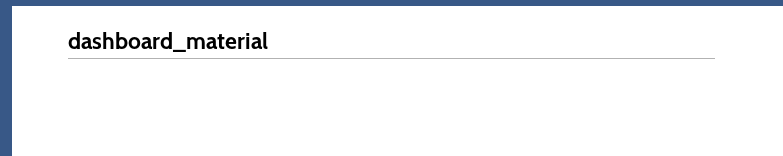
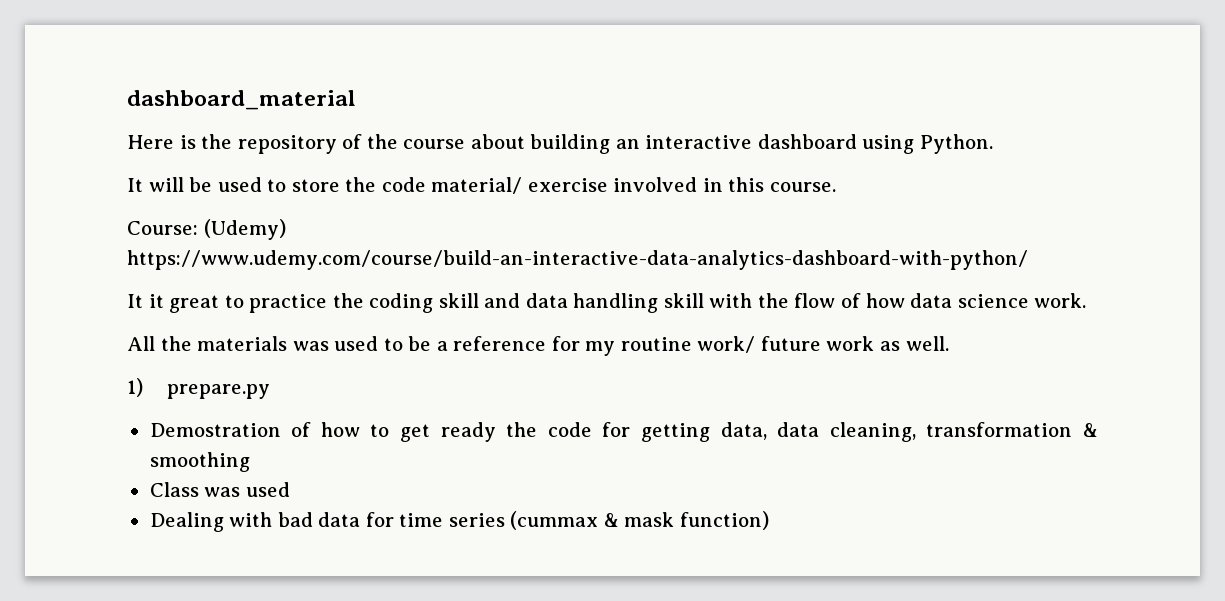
(268, 42) none -> [127,134,993,154] [127,177,836,194] [127,219,286,240] [127,250,1028,270] [127,293,1087,313] [127,336,949,356] [127,378,270,399] [149,422,1098,442] [149,452,250,472] [149,482,290,497] [149,511,769,532] // Here is the repository of the course about building an interactive dashboard using Python. // It will be used to store the code material/ exercise involved in this course. // Course: (Udemy) https://www.udemy.com/course/build-an-interactive-data-analytics-dashboard-with-python/ // It it great to practice the coding skill and data handling skill with the flow of how data science work. // All the materials was used to be a reference for my routine work/ future work as well. // 1) prepare.py // Demostration of how to get ready the code for getting data, data cleaning, transformation & smoothing // Class was used // Dealing with bad data for time series (cummax & mask function)

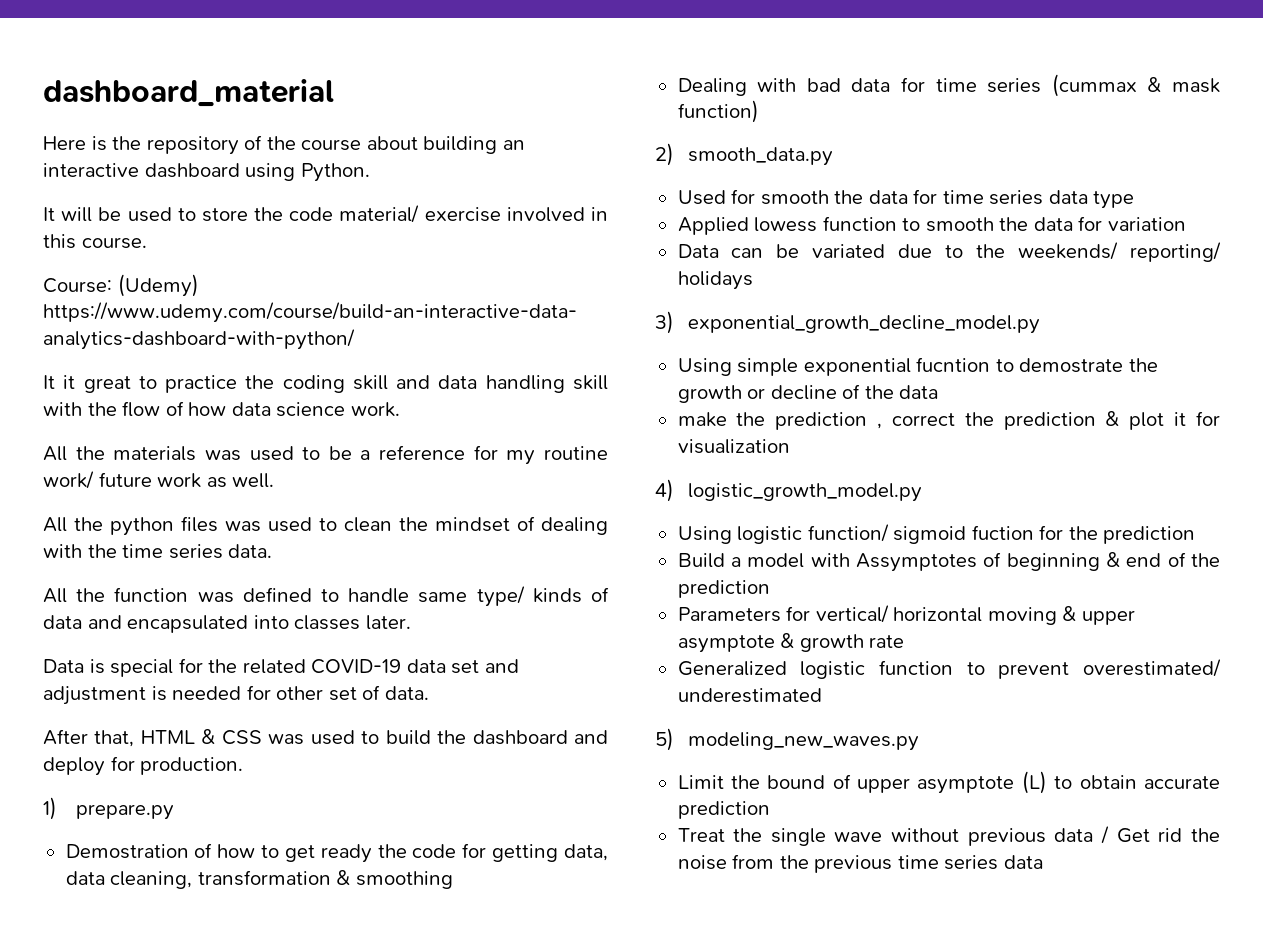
(949, 343) none -> [43,516,608,536] [43,544,273,559] [43,586,609,607] [43,615,411,633] [43,658,519,677] [43,685,429,705] [43,729,608,747] [43,756,244,776] // All the python files was used to clean the mindset of dealing with the time series data. // All the function was defined to handle same type/ kinds of data and encapsulated into classes later. // Data is special for the related COVID-19 data set and adjustment is needed for other set of data. // After that, HTML & CSS was used to build the dashboard and deploy for production.
[149,482,290,497] // Class was used -> (453, 880) none
(769, 520) none -> [655,143,833,166] [677,189,1135,209] [677,216,1186,235] [677,242,1222,262] [677,271,753,290] [655,311,1040,334] [677,357,1158,376] [677,384,939,403] [677,411,1220,430] [677,439,790,454] [655,479,922,502] [677,524,1196,544] [677,552,1220,572] [677,580,770,598] [677,605,1135,625] [677,633,905,653] [677,659,1221,679] [677,688,822,703] [655,728,919,751] [677,771,1220,794] [677,801,770,819] [677,826,1220,846] [677,854,1043,873] // 2) smooth_data.py // Used for smooth the data for time series data type // Applied lowess function to smooth the data for variation // Data can be variated due to the weekends/ reporting/ holidays // 3) exponential_growth_decline_model.py // Using simple exponential fucntion to demostrate the growth or decline of the data // make the prediction , correct the prediction & plot it for visualization // 4) logistic_growth_model.py // Using logistic function/ sigmoid fuction for the prediction // Build a model with Assymptotes of beginning & end of the prediction // Parameters for vertical/ horizontal moving & upper asymptote & growth rate // Generalized logistic function to prevent overestimated/ underestimated // 5) modeling_new_waves.py // Limit the bound of upper asymptote (L) to obtain accurate prediction // Treat the single wave without previous data / Get rid the noise from the previous time series data

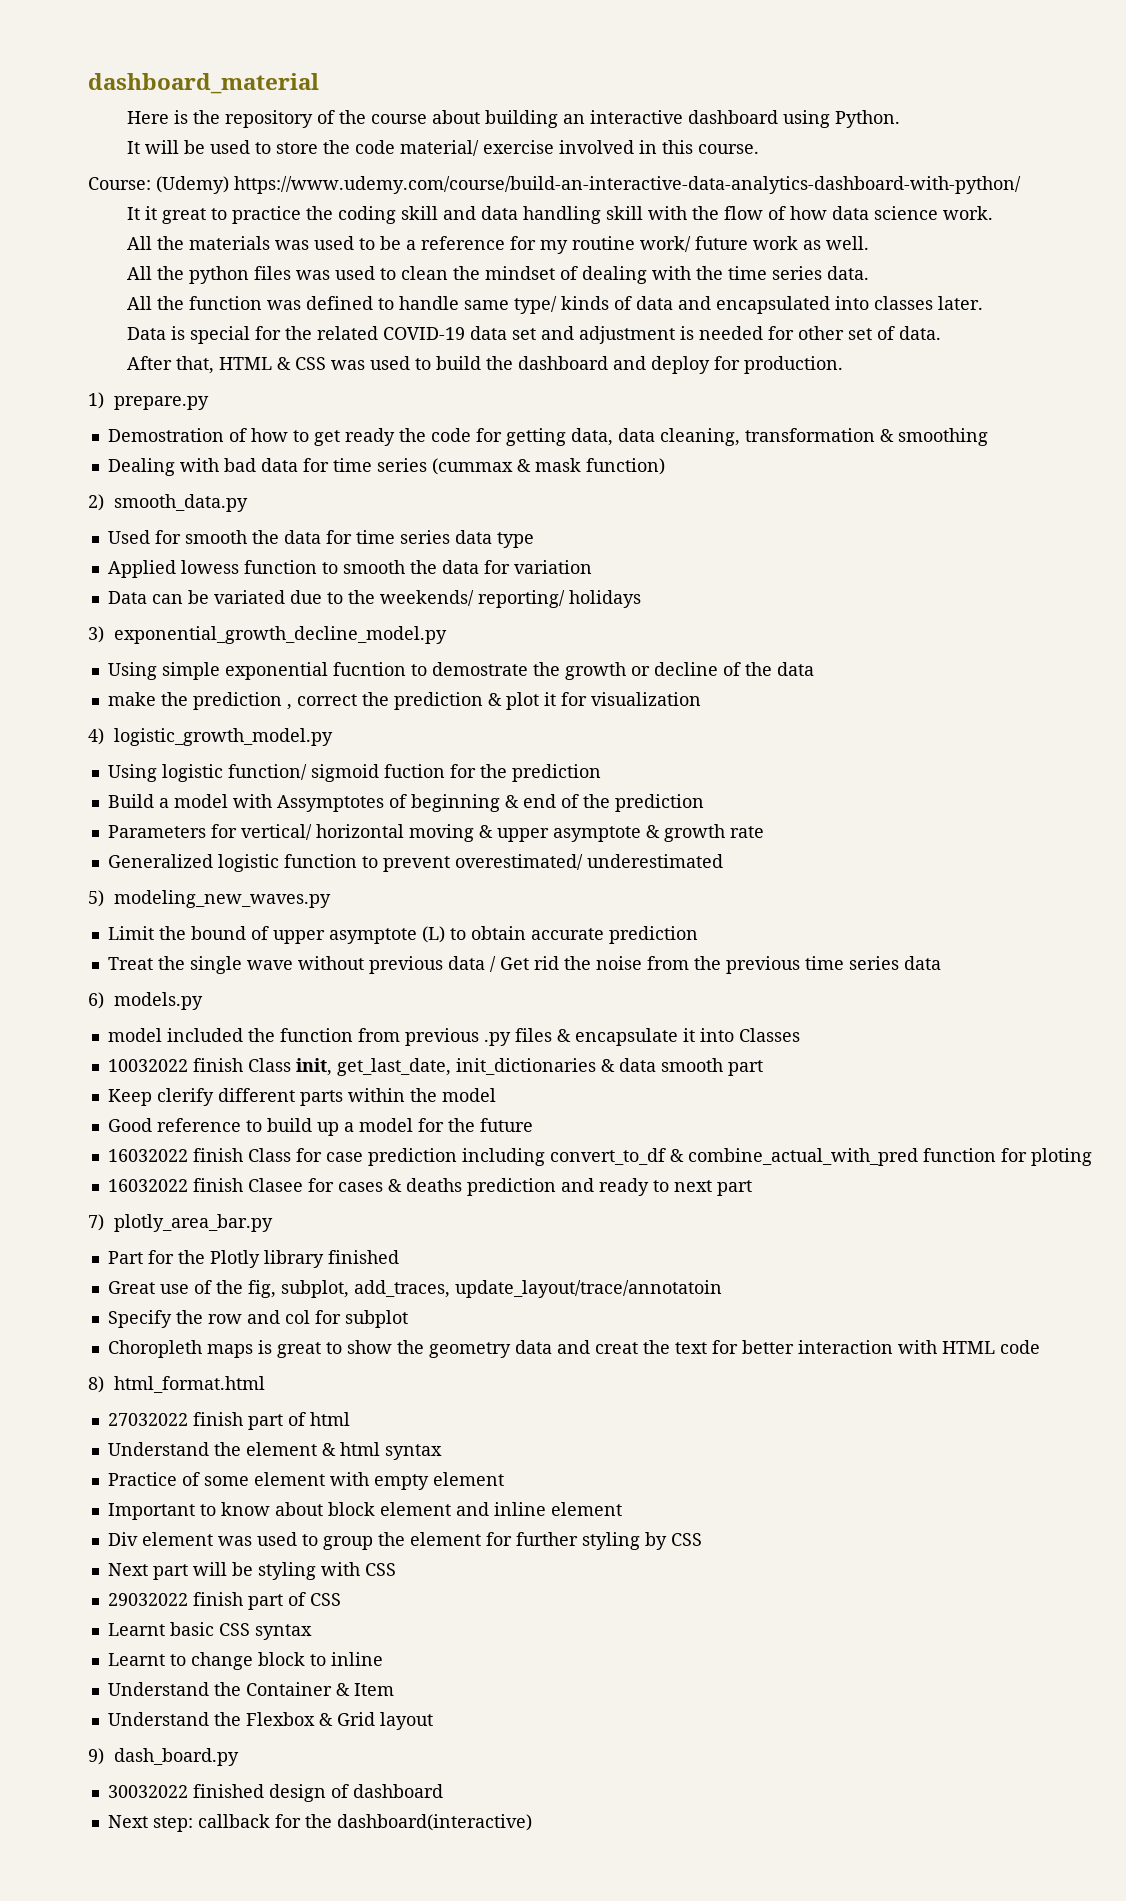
(1043, 862) none -> [88,992,203,1010] [107,1028,800,1046] [107,1058,763,1076] [107,1088,496,1106] [107,1118,533,1136] [107,1148,1092,1166] [107,1178,752,1196] [88,1214,273,1232] [107,1250,399,1268] [107,1280,722,1298] [107,1310,408,1328] [107,1340,1040,1358] [88,1376,265,1393] [107,1412,350,1430] [107,1442,442,1460] [107,1472,504,1490] [107,1502,622,1520] [107,1532,702,1550] [107,1562,396,1580] [107,1592,341,1610] [107,1622,312,1640] [107,1652,383,1670] [107,1682,394,1696] [107,1712,433,1730] [88,1748,239,1766] [107,1784,443,1802] [107,1814,532,1832] // 6) models.py // model included the function from previous .py files & encapsulate it into Classes // 10032022 finish Class init, get_last_date, init_dictionaries & data smooth part // Keep clerify different parts within the model // Good reference to build up a model for the future // 16032022 finish Class for case prediction including convert_to_df & combine_actual_with_pred function for ploting // 16032022 finish Clasee for cases & deaths prediction and ready to next part // 7) plotly_area_bar.py // Part for the Plotly library finished // Great use of the fig, subplot, add_traces, update_layout/trace/annotatoin // Specify the row and col for subplot // Choropleth maps is great to show the geometry data and creat the text for better interaction with HTML code // 8) html_format.html // 27032022 finish part of html // Understand the element & html syntax // Practice of some element with empty element // Important to know about block element and inline element // Div element was used to group the element for further styling by CSS // Next part will be styling with CSS // 29032022 finish part of CSS // Learnt basic CSS syntax // Learnt to change block to inline // Understand the Container & Item // Understand the Flexbox & Grid layout // 9) dash_board.py // 30032022 finished design of dashboard // Next step: callback for the dashboard(interactive)

